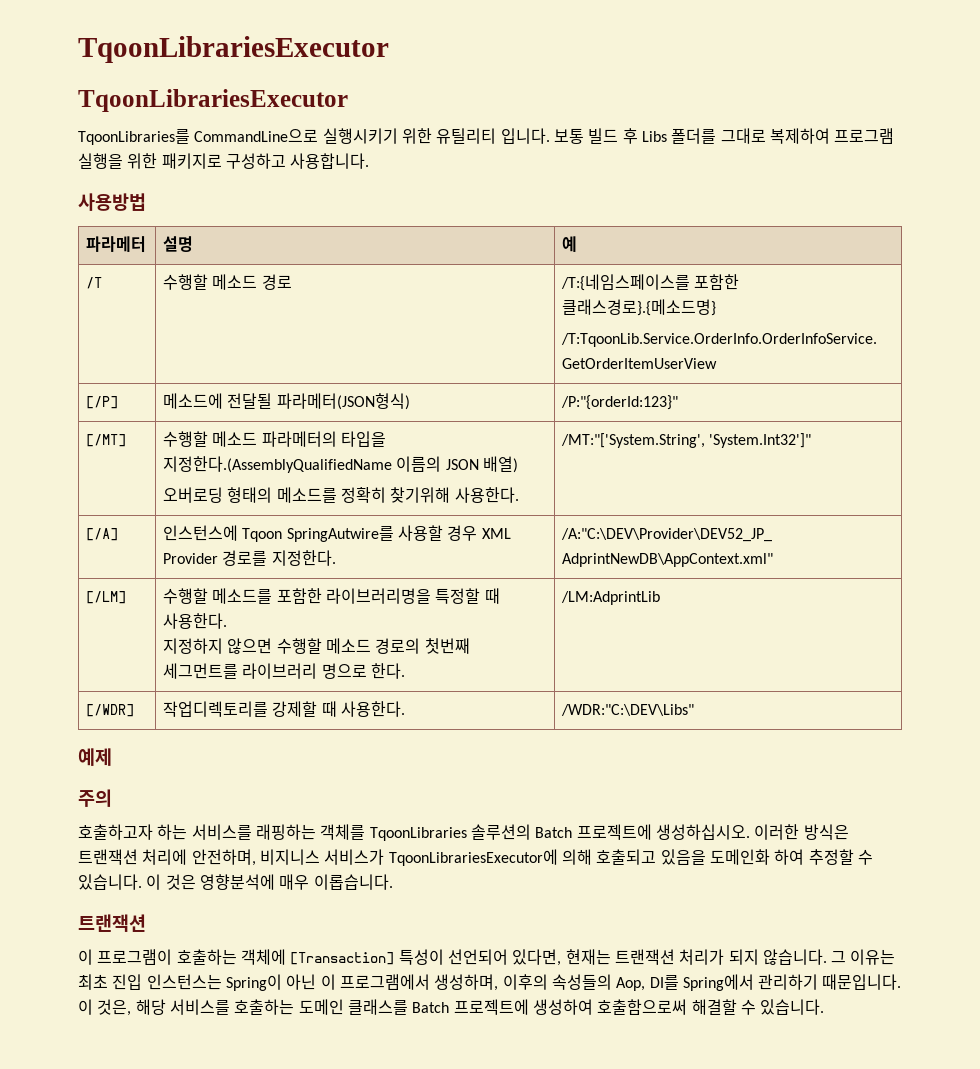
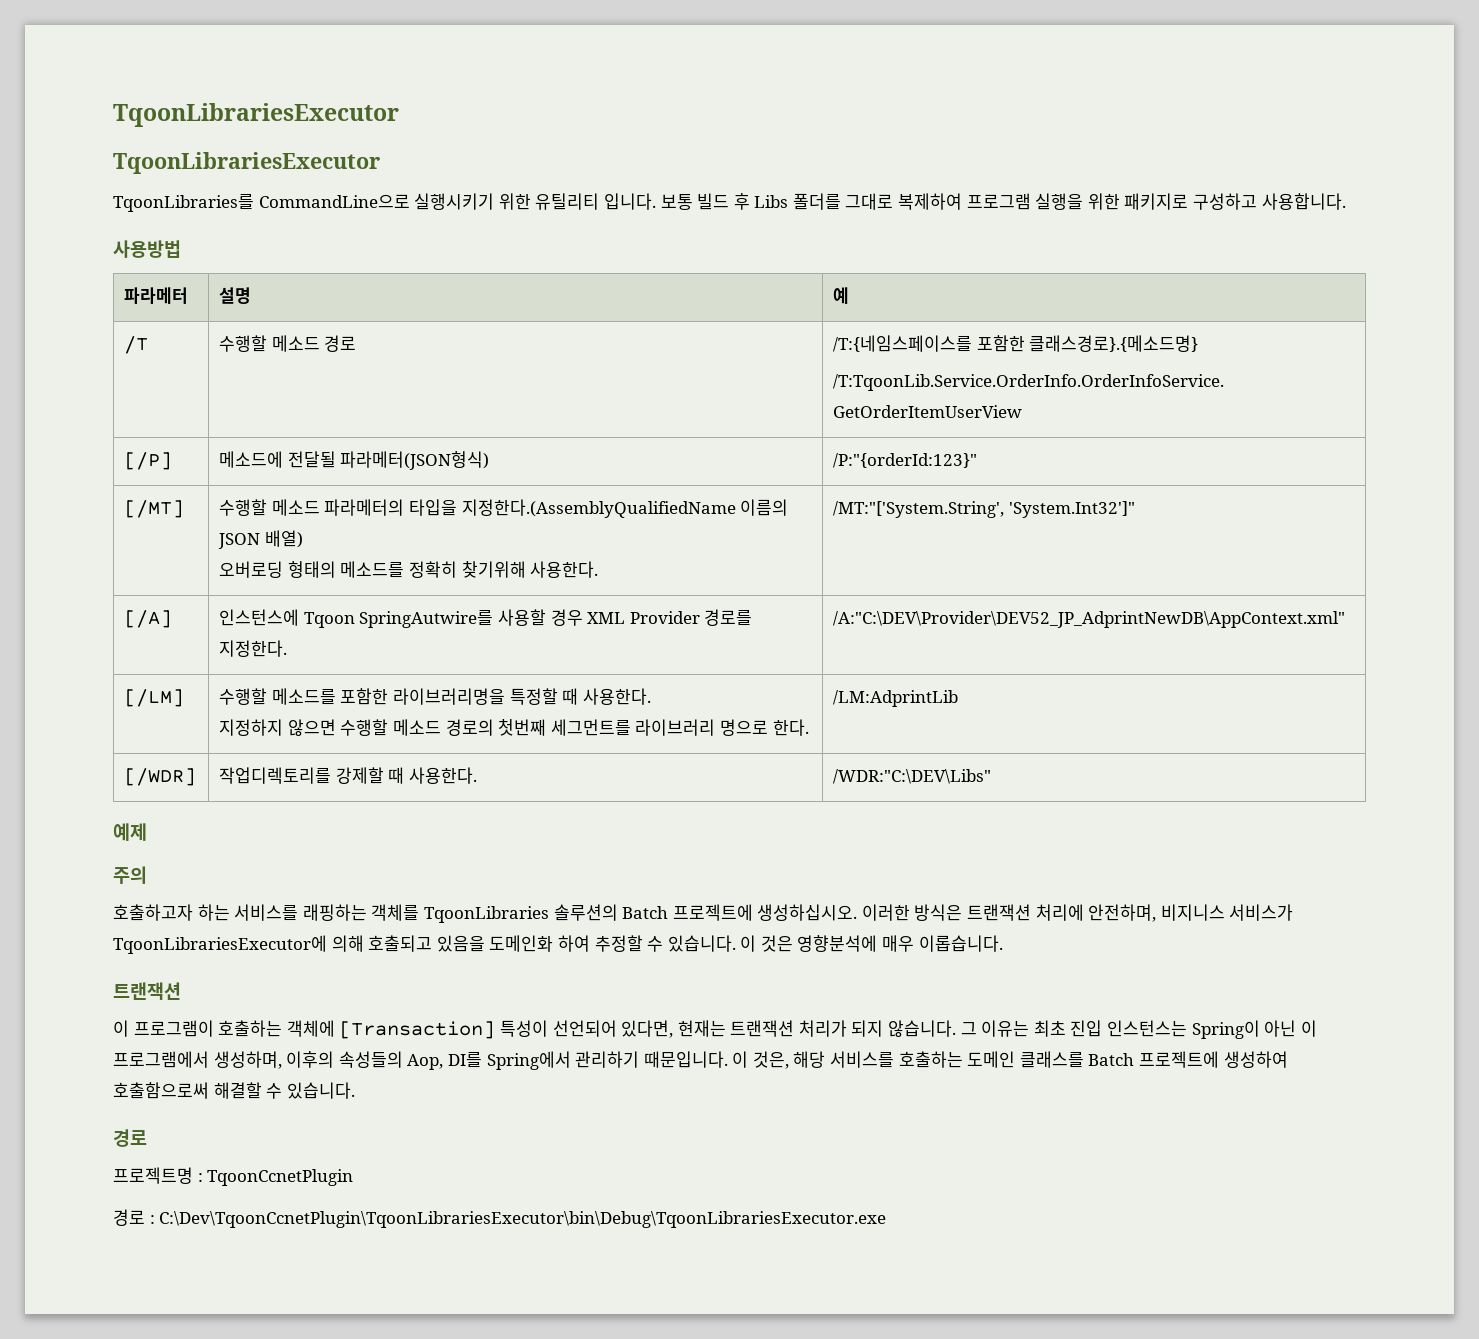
(825, 1007) none -> [113,1129,147,1147] [113,1167,354,1186] [113,1209,887,1228] // 경로 // 프로젝트명 : TqoonCcnetPlugin // 경로 : C:\Dev\TqoonCcnetPlugin\TqoonLibrariesExecutor\bin\Debug\TqoonLibrariesExecutor.exe

